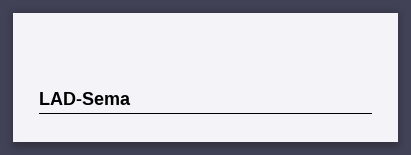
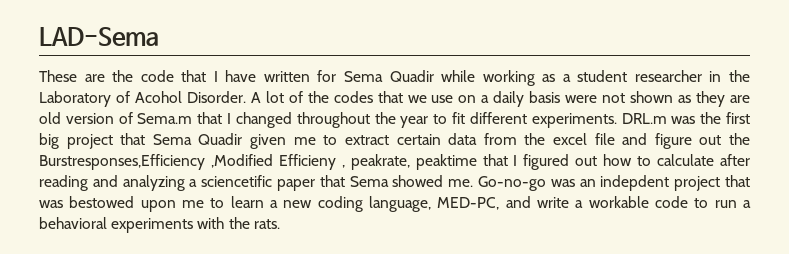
(131, 98) none -> [39,70,750,86] [39,91,751,107] [39,112,751,128] [39,133,750,149] [39,154,750,170] [39,175,750,191] [39,196,752,212] [39,217,280,233] // These are the code that I have written for Sema Quadir while working as a student researcher in the Laboratory of Acohol Disorder. A lot of the codes that we use on a daily basis were not shown as they are old version of Sema.m that I changed throughout the year to fit different experiments. DRL.m was the first big project that Sema Quadir given me to extract certain data from the excel file and figure out the Burstresponses,Efficiency ,Modified Efficieny , peakrate, peaktime that I figured out how to calculate after reading and analyzing a sciencetific paper that Sema showed me. Go-no-go was an indepdent project that was bestowed upon me to learn a new coding language, MED-PC, and write a workable code to run a behavioral experiments with the rats.

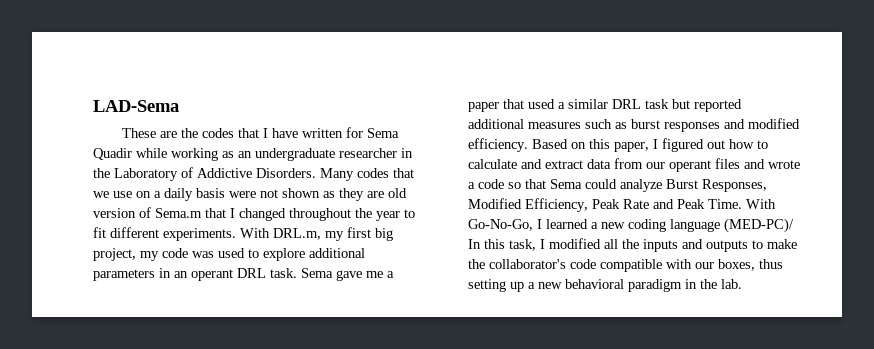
[140,70,174,82] code -> [201,128,234,138] codes
[562,70,628,82] a student -> [238,148,335,161] an undergraduate
[134,91,329,103] Acohol Disorder. A lot of the -> [197,168,354,181] Addictive Disorders. Many
[621,112,751,124] [39,133,750,149] [39,154,508,170] DRL.m was the first big project that Sema Quadir given me to extract certain data from the excel file and figure out the Burstresponses,Efficiency ,Modified Efficieny , peakrate, peaktime that -> [240,227,393,241] [93,248,365,261] [93,268,394,281] [468,99,742,112] [468,118,800,132] [468,138,649,152] With DRL.m, my first big project, my code was used to explore additional parameters in an operant DRL task. Sema gave me a paper that used a similar DRL task but reported additional measures such as burst responses and modified efficiency. Based on this paper,
[719,154,750,166] [39,175,750,191] [39,196,752,212] [39,217,280,233] after reading and analyzing a sciencetific paper that Sema showed me. Go-no-go was an indepdent project that was bestowed upon me to learn a new coding language, MED-PC, and write a workable code to run a behavioral experiments with the rats. -> [521,158,800,172] [468,179,767,192] [468,198,776,212] [468,218,794,233] [468,238,797,252] [468,259,783,272] [468,279,742,292] and extract data from our operant files and wrote a code so that Sema could analyze Burst Responses, Modified Efficiency, Peak Rate and Peak Time. With Go-No-Go, I learned a new coding language (MED-PC)/ In this task, I modified all the inputs and outputs to make the collaborator's code compatible with our boxes, thus setting up a new behavioral paradigm in the lab.

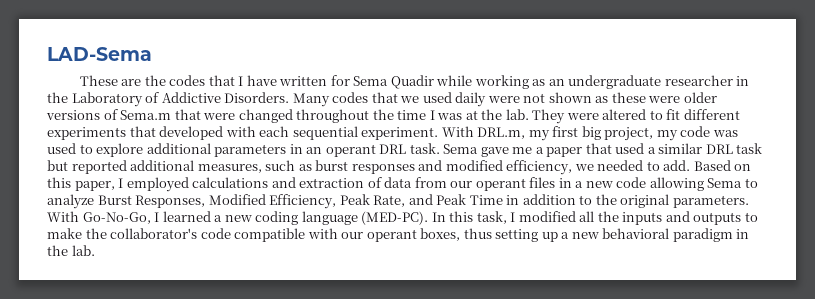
[113,188,407,201] [93,208,136,218] use on a daily basis were not shown as they are old version -> [422,92,717,107] [46,110,100,120] used daily were not shown as these were older versions
[230,208,235,218] I -> [203,113,236,120] were
[376,209,415,221] [93,227,236,241] year to fit different experiments. -> [397,109,740,124] [47,126,439,140] time I was at the lab. They were altered to fit different experiments that developed with each sequential experiment.
[528,122,581,129] measures -> [197,164,262,173] measures,
[468,138,528,152] efficiency. -> [506,160,691,175] efficiency, we needed to add.
[662,138,768,152] [468,159,583,169] figured out how to calculate and extract -> [126,177,382,192] employed calculations and extraction of
[744,159,800,169] [468,179,617,189] and wrote a code so that Sema could -> [558,177,758,191] in a new code allowing Sema to
[623,199,649,209] Rate -> [373,195,406,207] Rate,
[708,199,742,209] Time. -> [469,194,749,208] Time in addition to the original parameters.
[724,218,794,233] (MED-PC)/ -> [361,211,429,225] (MED-PC).
(714, 265) none -> [366,229,417,242] operant

